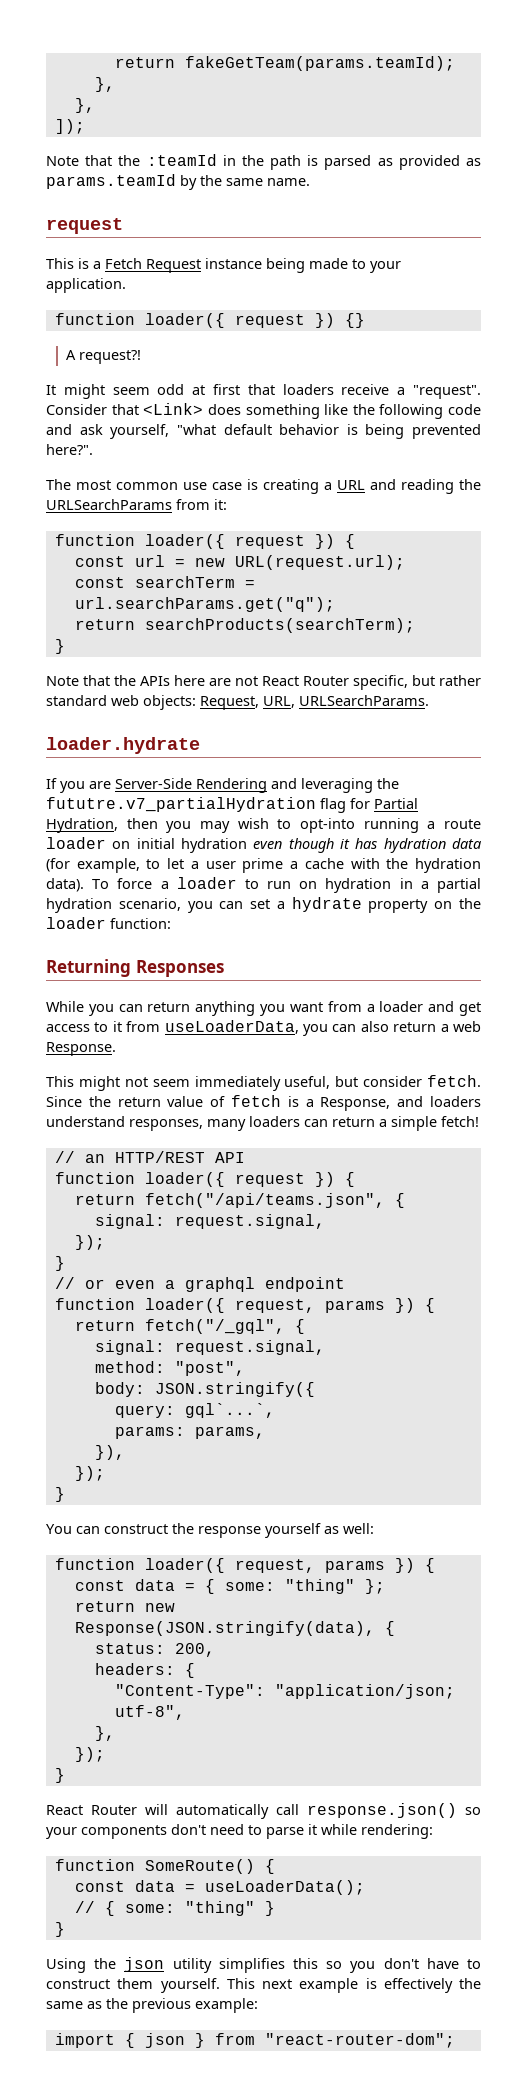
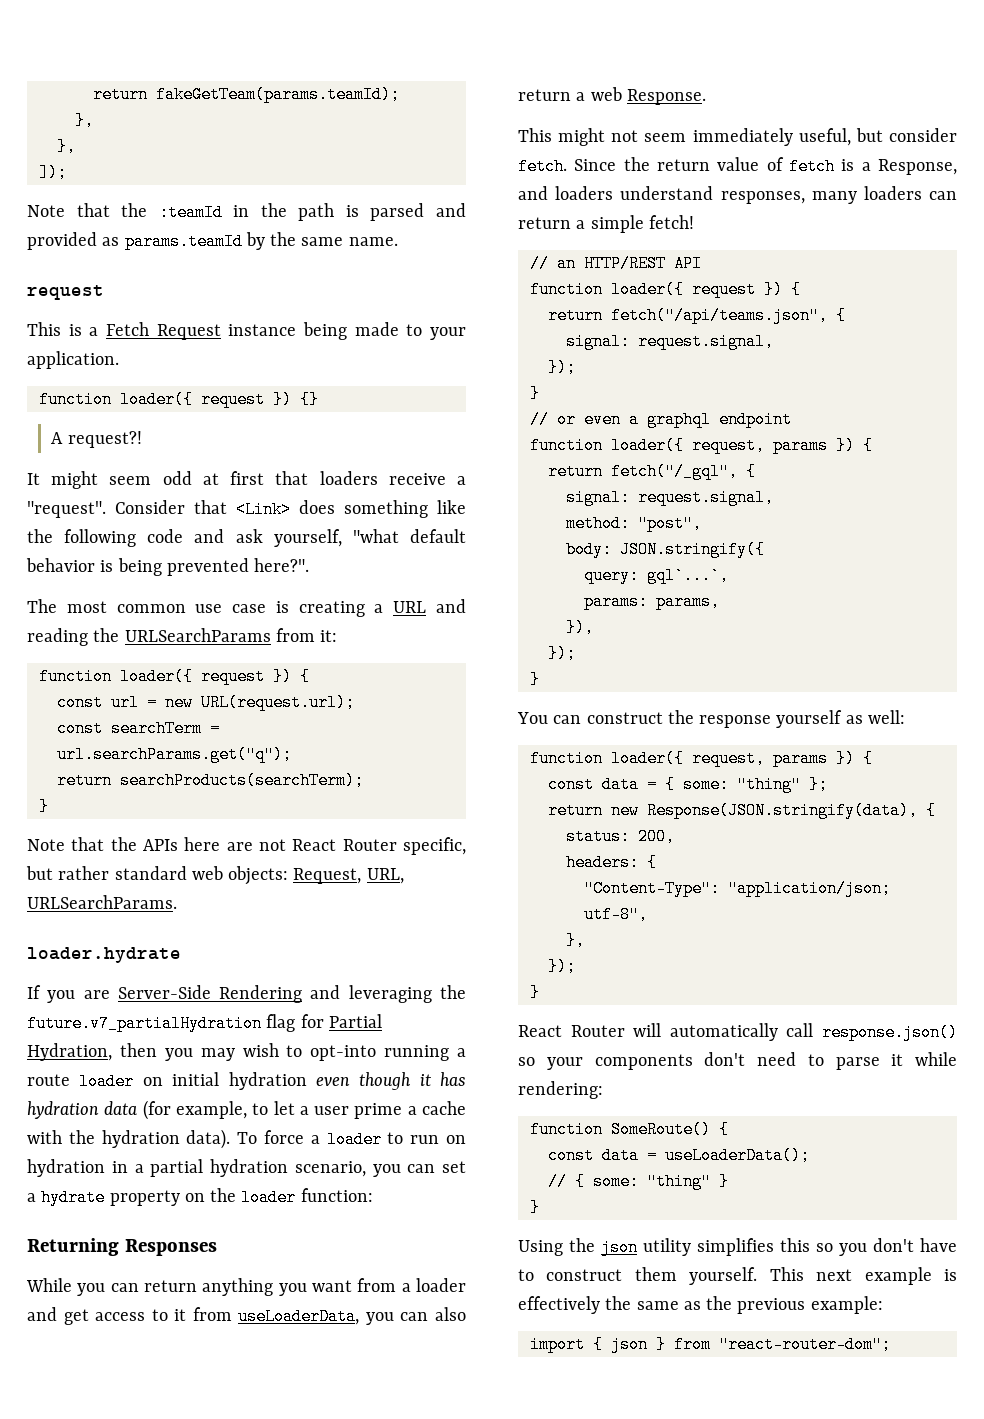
[377,158,393,166] as -> [435,203,466,217] and
[46,797,316,812] fututre.v7_partialHydration -> [27,1015,262,1032] future.v7_partialHydration

